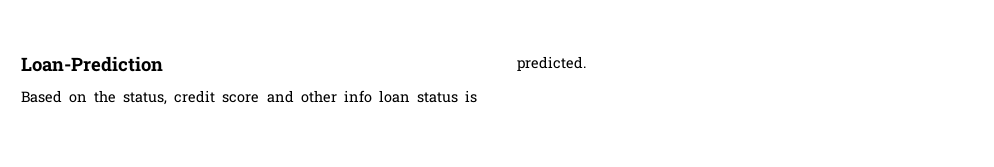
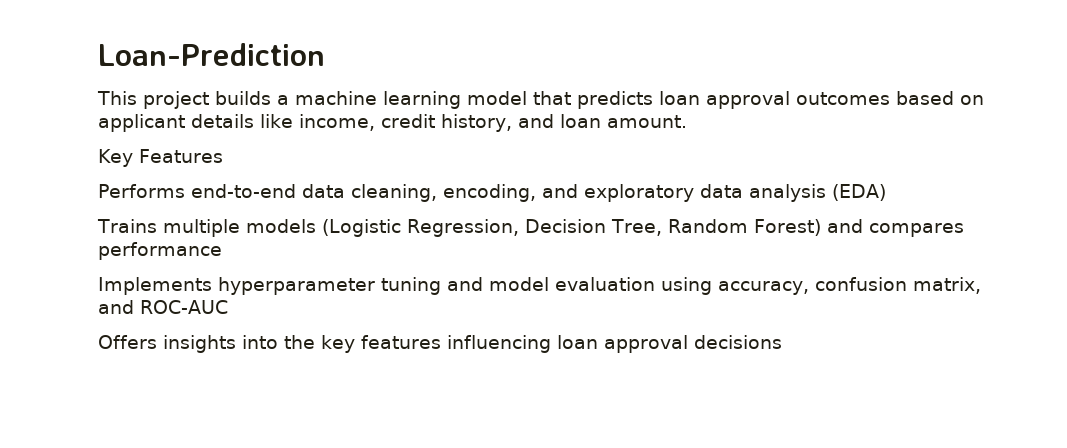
[21,90,477,105] [517,56,586,71] Based on the status, credit score and other info loan status is predicted. -> [97,91,984,109] [98,114,687,132] [98,149,223,167] [98,184,886,202] [97,219,964,237] [98,242,222,260] [98,277,981,295] [98,300,228,314] [98,335,782,353] This project builds a machine learning model that predicts loan approval outcomes based on applicant details like income, credit history, and loan amount. // Key Features // Performs end-to-end data cleaning, encoding, and exploratory data analysis (EDA) // Trains multiple models (Logistic Regression, Decision Tree, Random Forest) and compares performance // Implements hyperparameter tuning and model evaluation using accuracy, confusion matrix, and ROC-AUC // Offers insights into the key features influencing loan approval decisions

